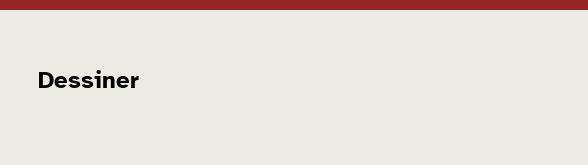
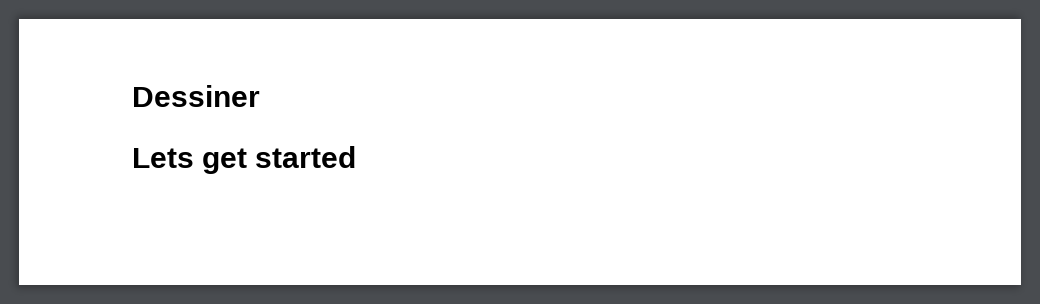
(139, 79) none -> [132,146,357,174] // Lets get started

